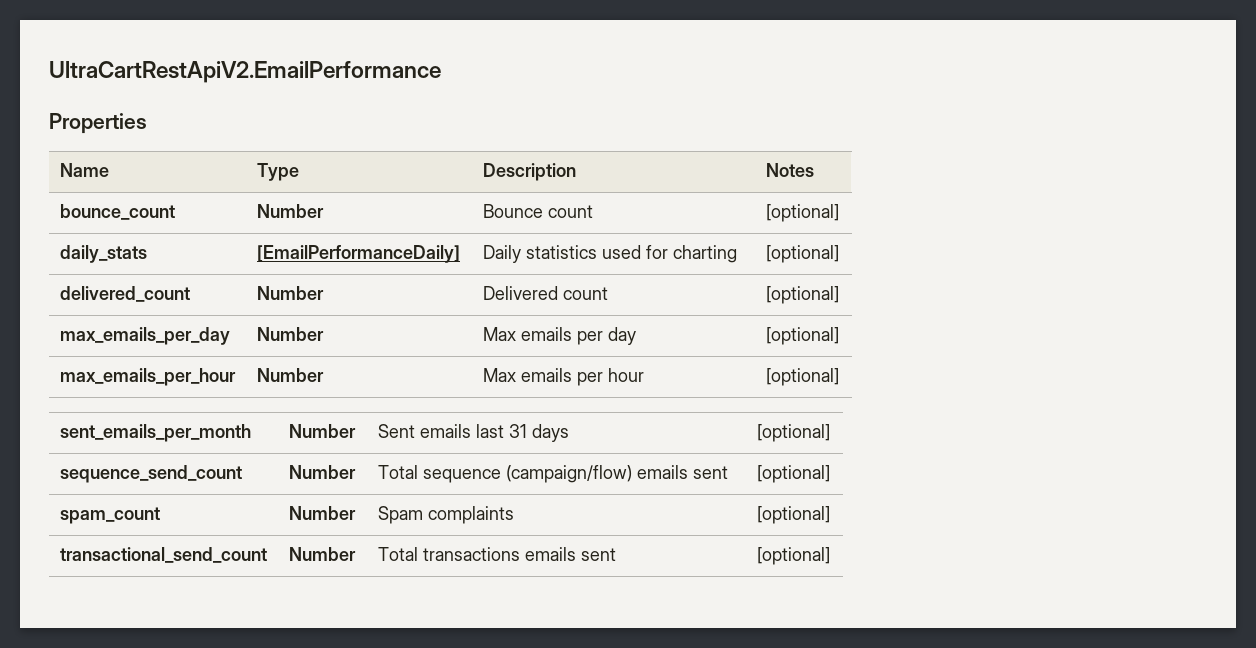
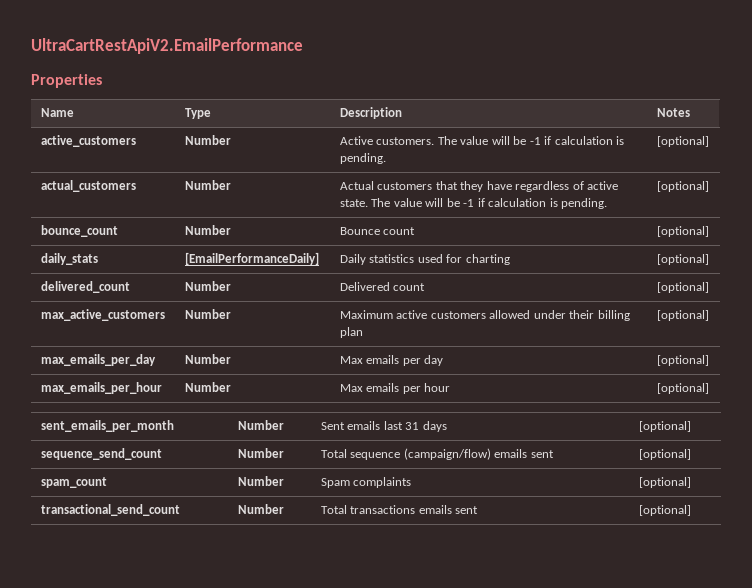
(814, 170) none -> [40,135,136,147] [184,135,231,145] [339,136,625,145] [339,153,386,164] [656,136,709,147] [40,180,136,192] [184,180,231,190] [339,181,619,192] [339,198,608,209] [656,181,709,192] // active_customers | Number | Active customers. The value will be -1 if calculation is pending. | [optional] // actual_customers | Number | Actual customers that they have regardless of active state. The value will be -1 if calculation is pending. | [optional]
(839, 295) none -> [40,309,165,321] [184,309,231,319] [339,310,630,321] [339,327,363,338] [656,310,709,321] // max_active_customers | Number | Maximum active customers allowed under their billing plan | [optional]

